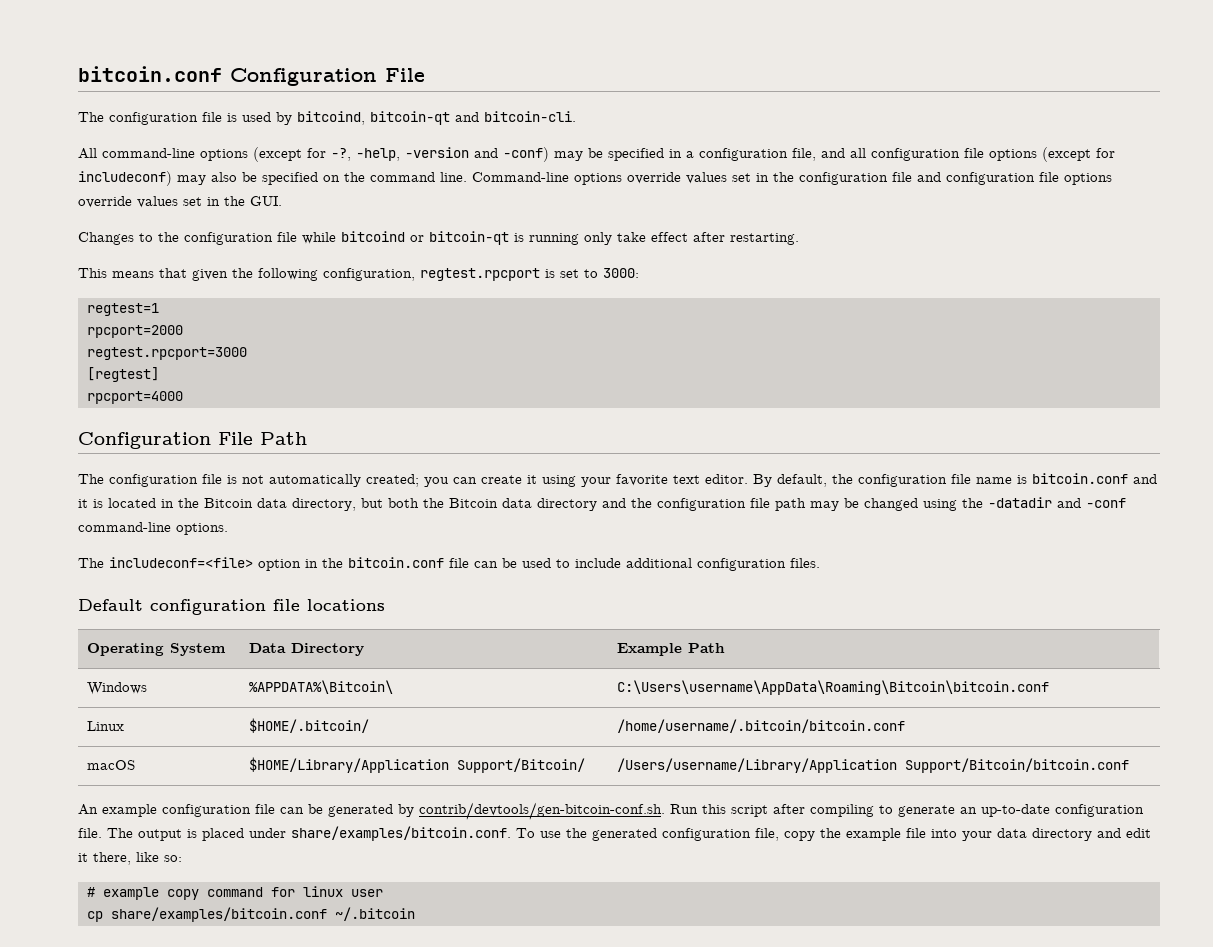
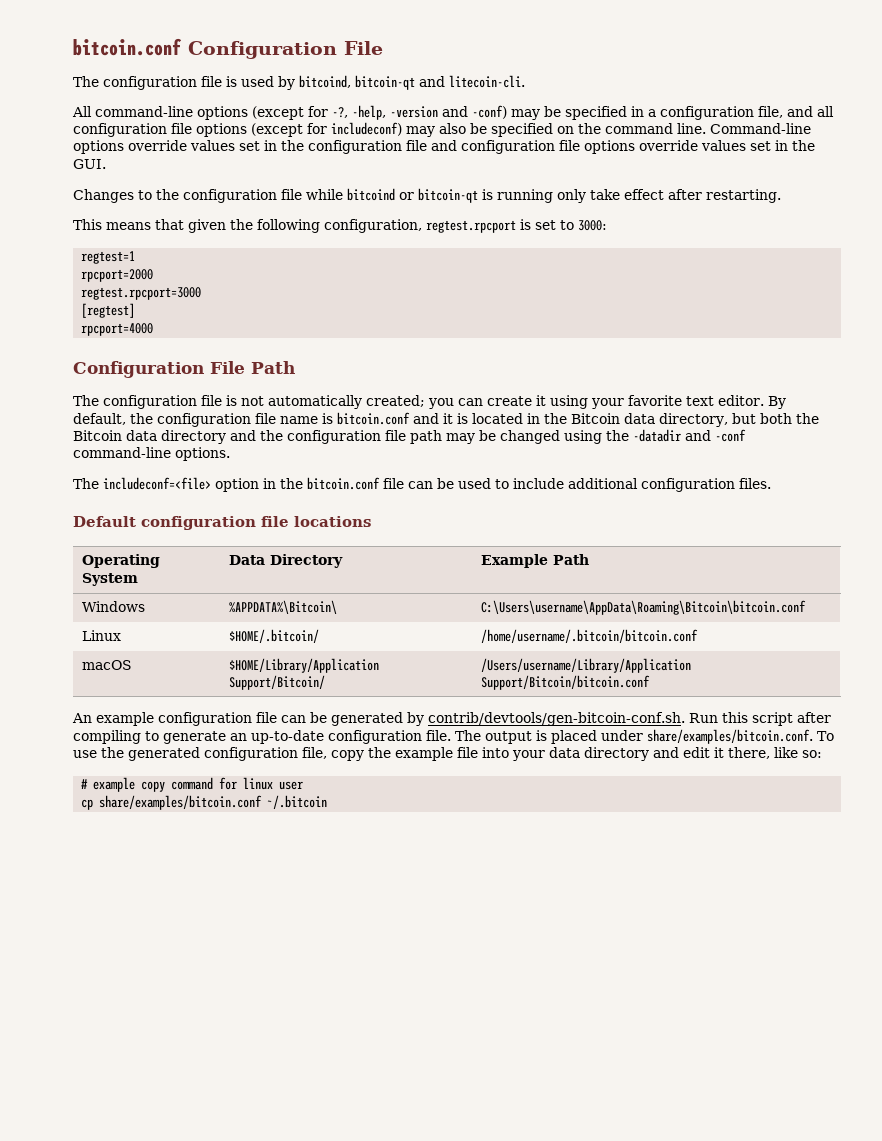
[484,111,576,122] bitcoin-cli. -> [449,75,525,88] litecoin-cli.

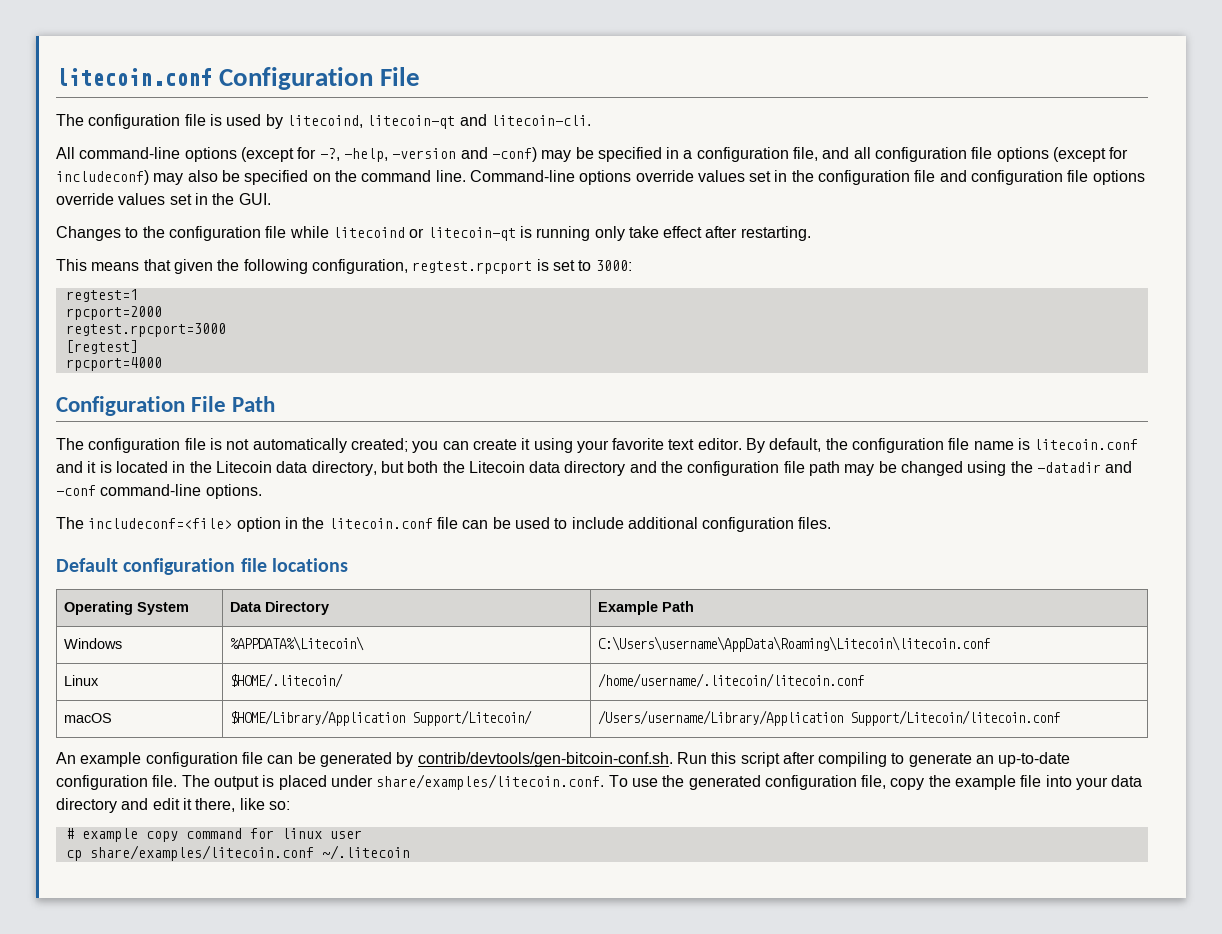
[73,38,182,56] bitcoin.conf -> [56,68,212,86] litecoin.conf
[299,75,415,90] bitcoind, bitcoin-qt -> [286,115,456,129] litecoind, litecoin-qt
[347,188,478,203] bitcoind or bitcoin-qt -> [332,227,516,241] litecoind or litecoin-qt
[337,412,410,425] bitcoin.conf -> [1034,439,1139,450] litecoin.conf
[571,413,620,424] Bitcoin -> [215,461,272,473] Litecoin
[73,430,122,441] Bitcoin -> [468,461,525,473] Litecoin
[307,477,380,490] bitcoin.conf -> [328,518,433,529] litecoin.conf
[228,600,337,614] [480,600,806,615] %APPDATA%\Bitcoin\ | C:\Users\username\AppData\Roaming\Bitcoin\bitcoin.conf -> [229,636,364,651] [597,636,990,652] %APPDATA%\Litecoin\ | C:\Users\username\AppData\Roaming\Litecoin\litecoin.conf
[228,629,319,643] [480,629,698,643] $HOME/.bitcoin/ | /home/username/.bitcoin/bitcoin.conf -> [229,673,343,688] [597,673,864,688] $HOME/.litecoin/ | /home/username/.litecoin/litecoin.conf
[228,675,325,690] Support/Bitcoin/ -> [411,710,532,726] Support/Litecoin/
[480,675,650,690] Support/Bitcoin/bitcoin.conf -> [849,710,1060,726] Support/Litecoin/litecoin.conf
[647,729,813,744] share/examples/bitcoin.conf. -> [376,774,605,790] share/examples/litecoin.conf.
[99,795,328,810] share/examples/bitcoin.conf ~/.bitcoin -> [89,845,410,861] share/examples/litecoin.conf ~/.litecoin

